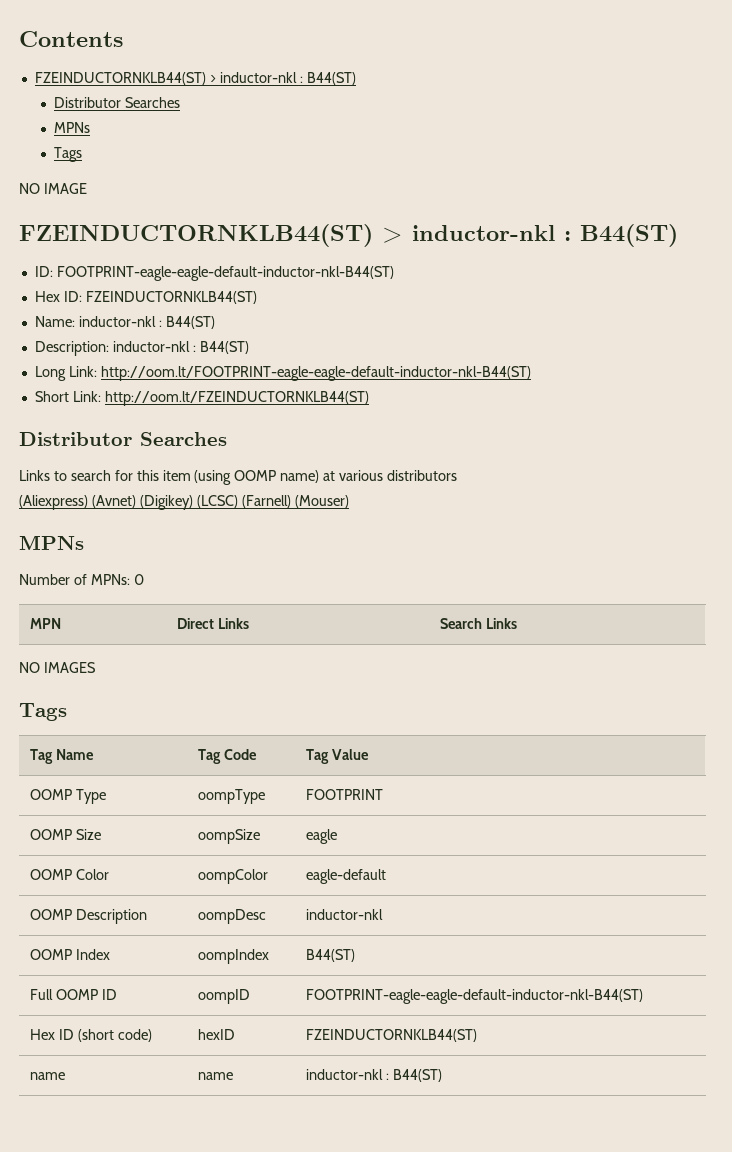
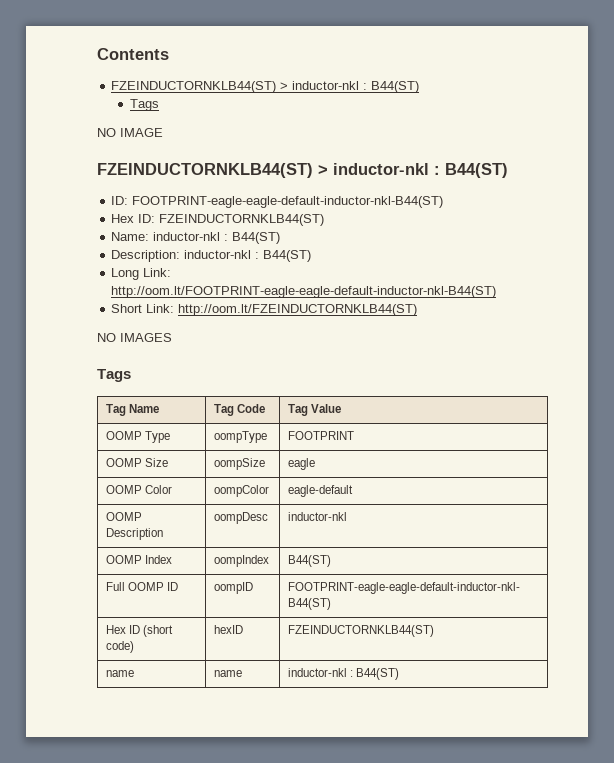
[54,97,181,108] [54,122,91,133] // Distributor Searches // MPNs -> (420, 87) none
[19,432,227,446] [19,470,458,485] [19,495,349,510] [19,535,84,550] [19,574,144,585] [30,618,62,629] [177,618,250,629] [440,618,518,629] // Distributor Searches // Links to search for this item (using OOMP name) at various distributors // (Aliexpress) (Avnet) (Digikey) (LCSC) (Farnell) (Mouser) // MPNs // Number of MPNs: 0 // MPN | Direct Links | Search Links -> (418, 310) none

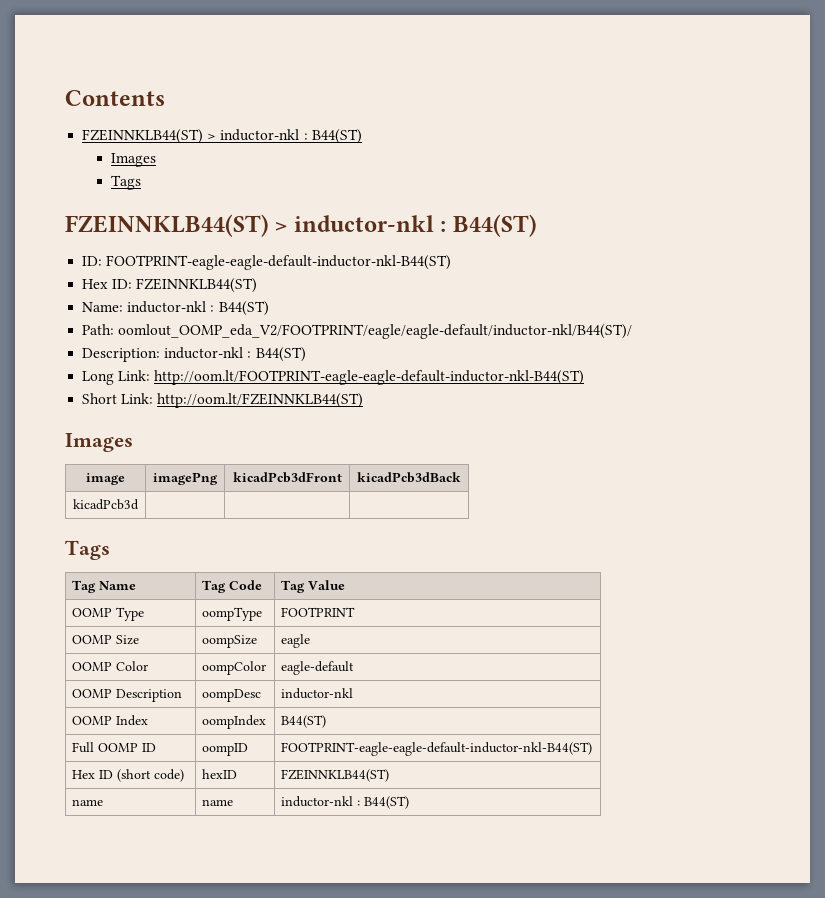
[111,81,420,93] [129,99,159,111] [97,128,163,137] [97,163,313,178] FZEINDUCTORNKLB44(ST) > inductor-nkl : B44(ST) // Tags // NO IMAGE // FZEINDUCTORNKLB44(ST) -> [82,129,362,144] [110,153,156,167] [110,175,141,190] [65,214,269,237] FZEINNKLB44(ST) > inductor-nkl : B44(ST) // Images // Tags // FZEINNKLB44(ST)
[159,214,325,226] FZEINDUCTORNKLB44(ST) -> [136,278,258,293] FZEINNKLB44(ST)
(281, 238) none -> [82,324,633,339] // Path: oomlout_OOMP_eda_V2/FOOTPRINT/eagle/eagle-default/inductor-nkl/B44(ST)/
[178,304,418,316] [97,333,172,342] http://oom.lt/FZEINDUCTORNKLB44(ST) // NO IMAGES -> [157,393,364,408] [65,433,133,452] [86,473,125,485] [153,472,218,485] [232,472,342,483] [357,472,461,483] [73,499,139,510] http://oom.lt/FZEINNKLB44(ST) // Images // image | imagePng | kicadPcb3dFront | kicadPcb3dBack // kicadPcb3d | | |
[287,625,434,637] FZEINDUCTORNKLB44(ST) -> [281,769,390,782] FZEINNKLB44(ST)

